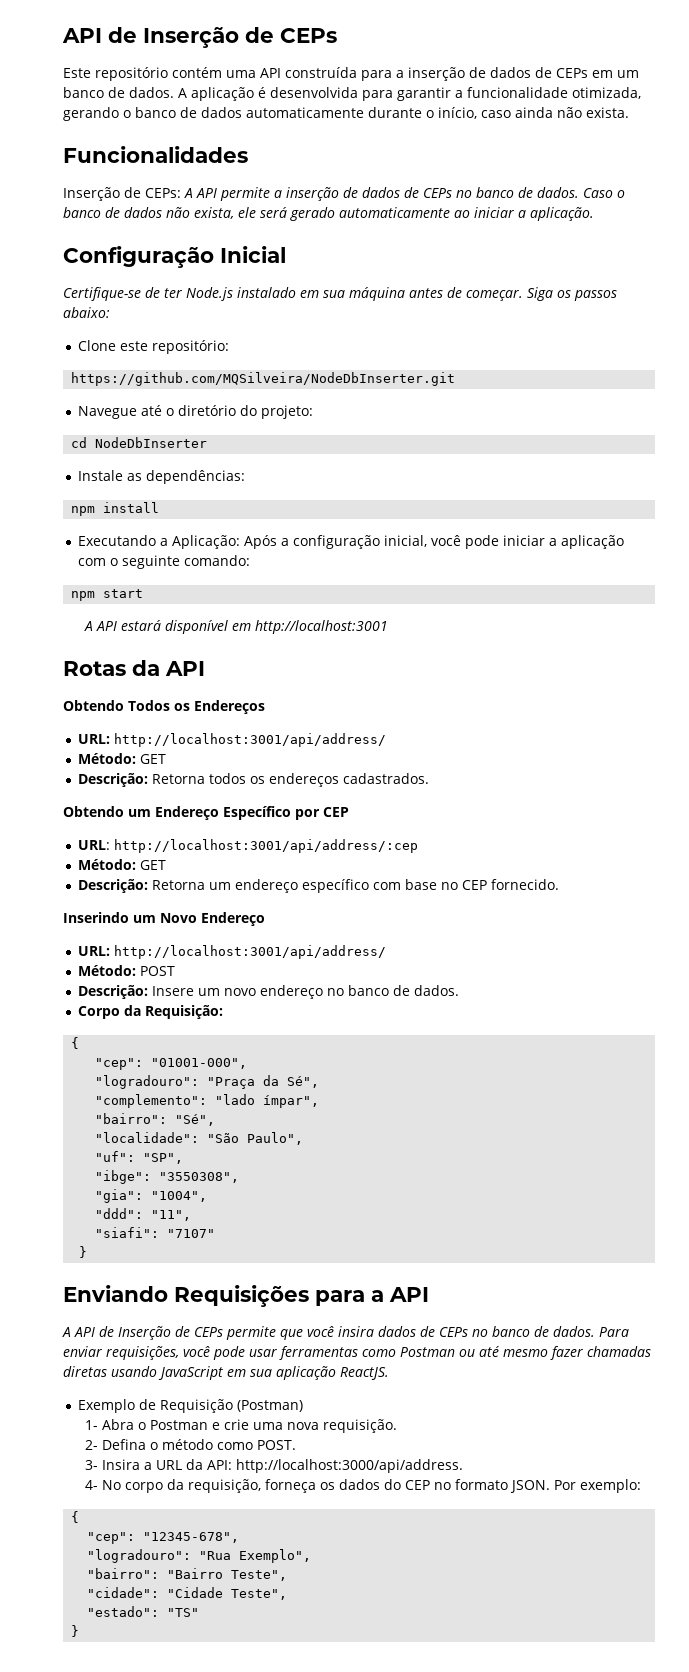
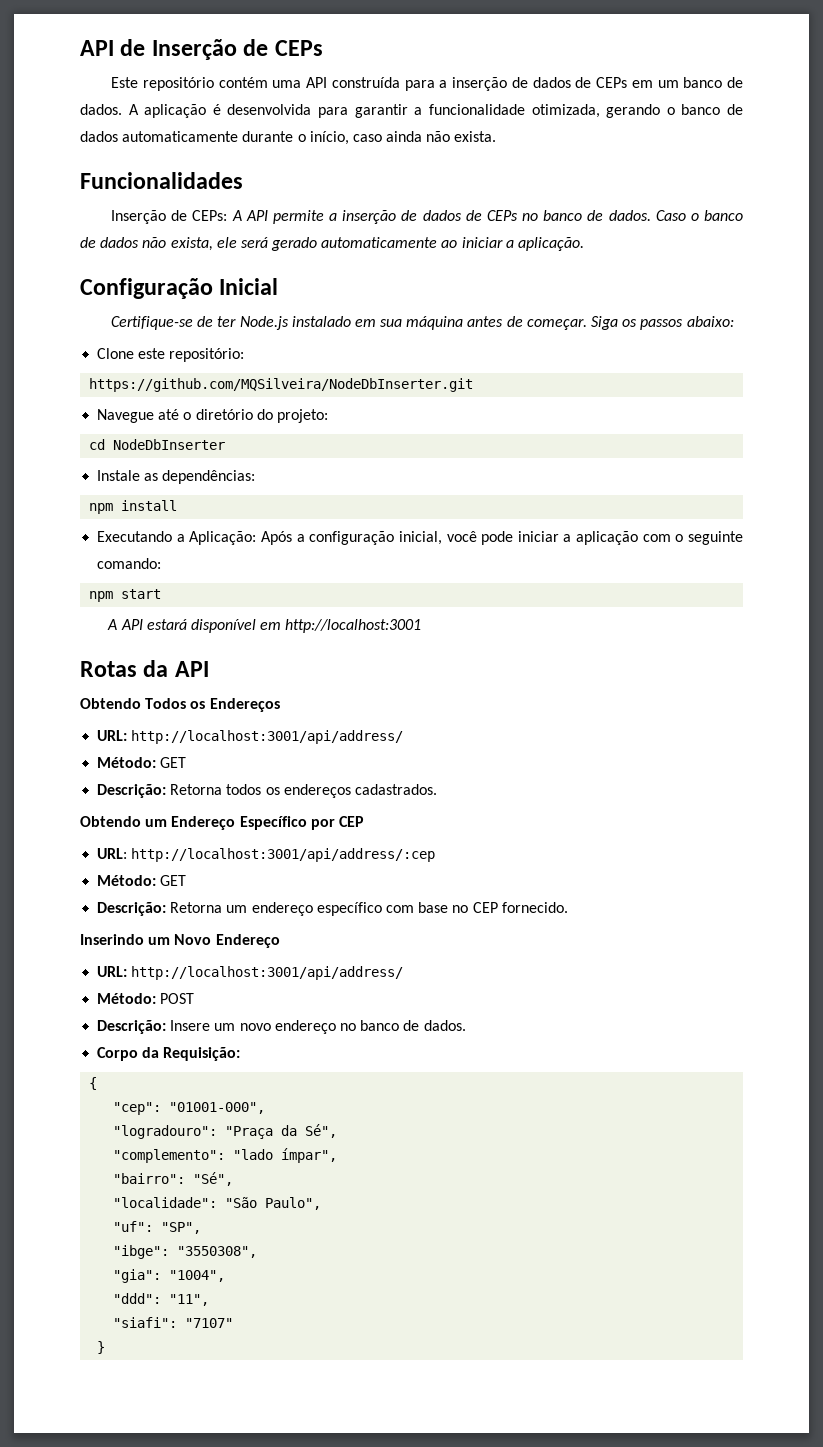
[63,1285,429,1307] [62,1326,629,1340] [63,1346,651,1360] [63,1366,389,1380] [77,1399,303,1413] [84,1419,397,1433] [84,1439,296,1450] [84,1459,463,1473] [84,1479,641,1493] [71,1511,80,1523] [87,1532,240,1544] [87,1549,312,1563] [87,1568,288,1581] [87,1587,288,1600] [87,1606,200,1617] [71,1625,80,1637] // Enviando Requisições para a API // A API de Inserção de CEPs permite que você insira dados de CEPs no banco de dados. Para enviar requisições, você pode usar ferramentas como Postman ou até mesmo fazer chamadas diretas usando JavaScript em sua aplicação ReactJS. // Exemplo de Requisição (Postman) // 1- Abra o Postman e crie uma nova requisição. // 2- Defina o método como POST. // 3- Insira a URL da API: http://localhost:3000/api/address. // 4- No corpo da requisição, forneça os dados do CEP no formato JSON. Por exemplo: // { // "cep": "12345-678", // "logradouro": "Rua Exemplo", // "bairro": "Bairro Teste", // "cidade": "Cidade Teste", // "estado": "TS" // } -> (106, 1347) none

